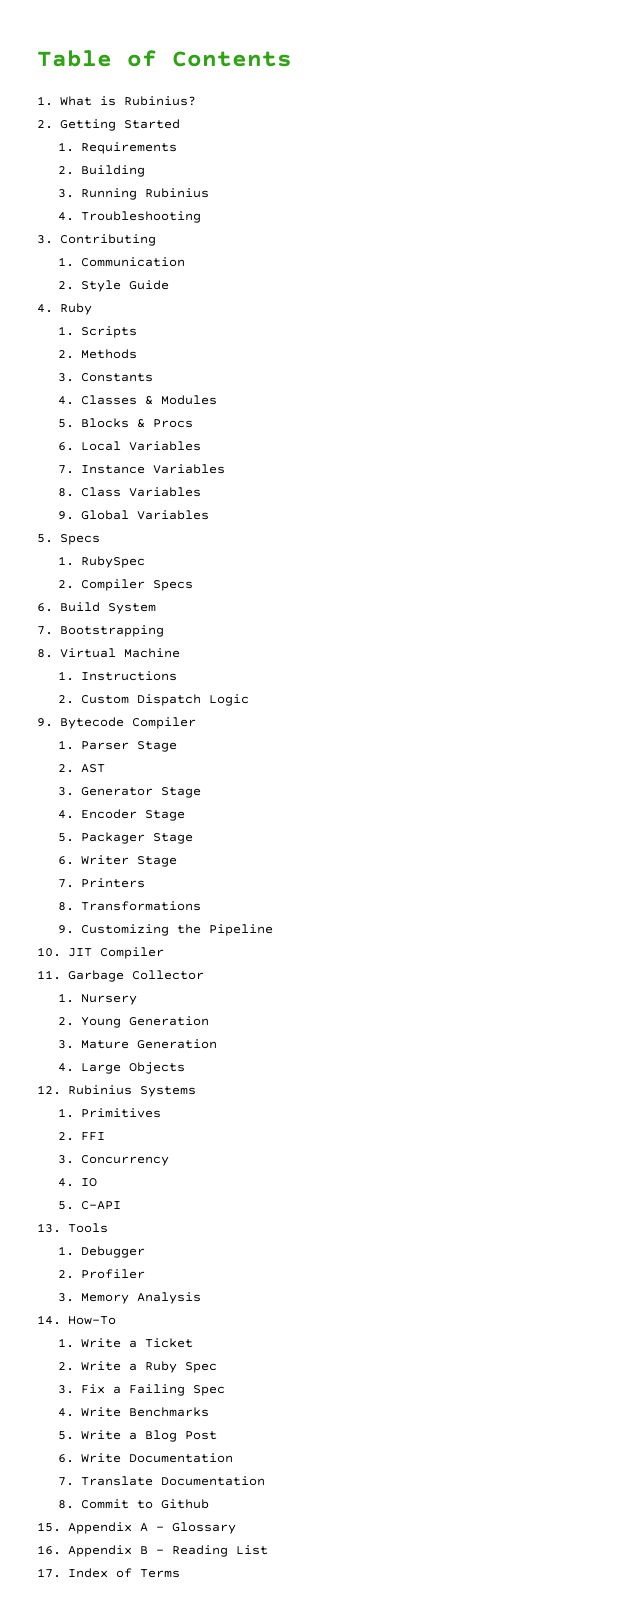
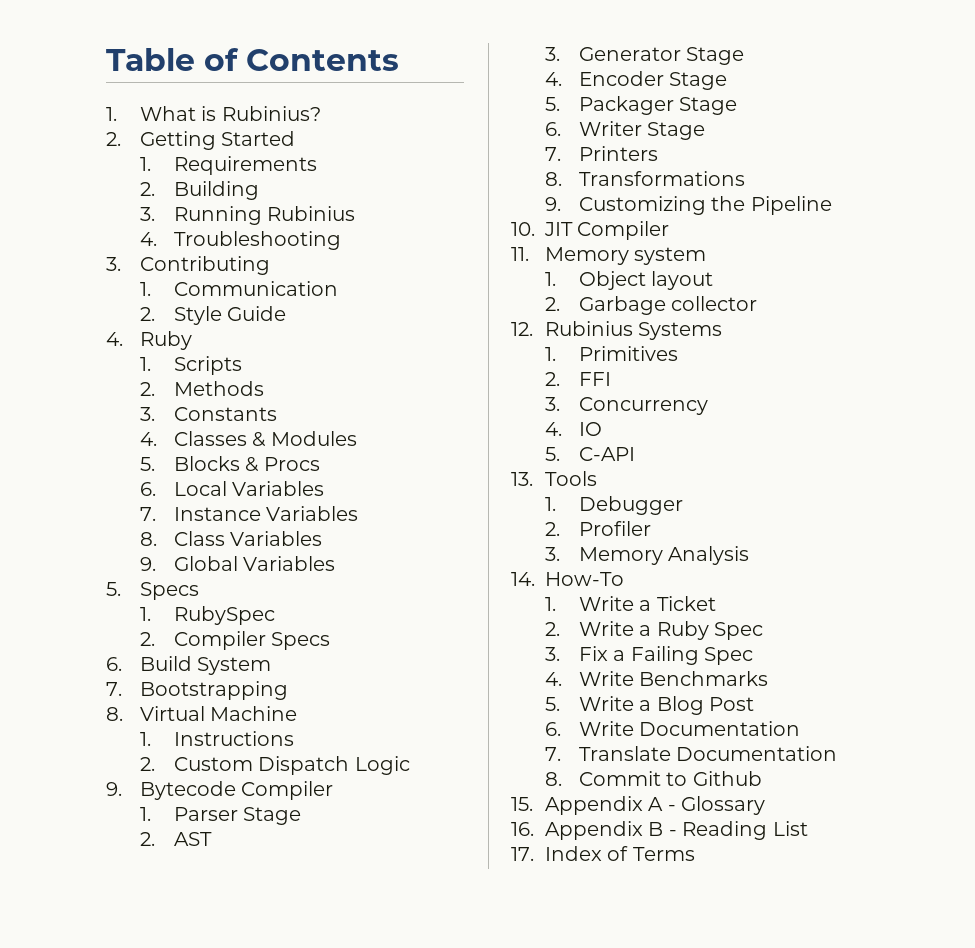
[67,970,204,982] [58,993,138,1005] [58,1016,210,1028] [58,1039,218,1049] [58,1062,186,1074] Garbage Collector // 1. Nursery // 2. Young Generation // 3. Mature Generation // 4. Large Objects -> [544,247,707,265] [544,271,714,290] [544,296,758,315] Memory system // 1. Object layout // 2. Garbage collector

